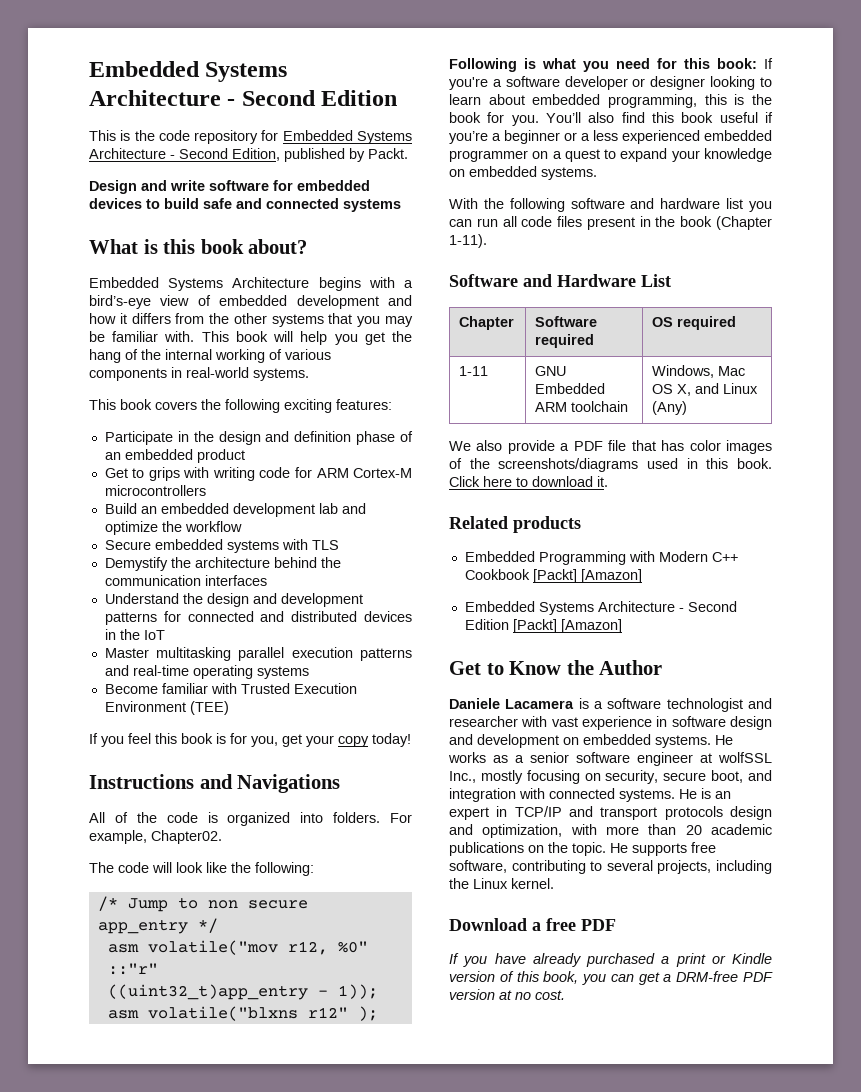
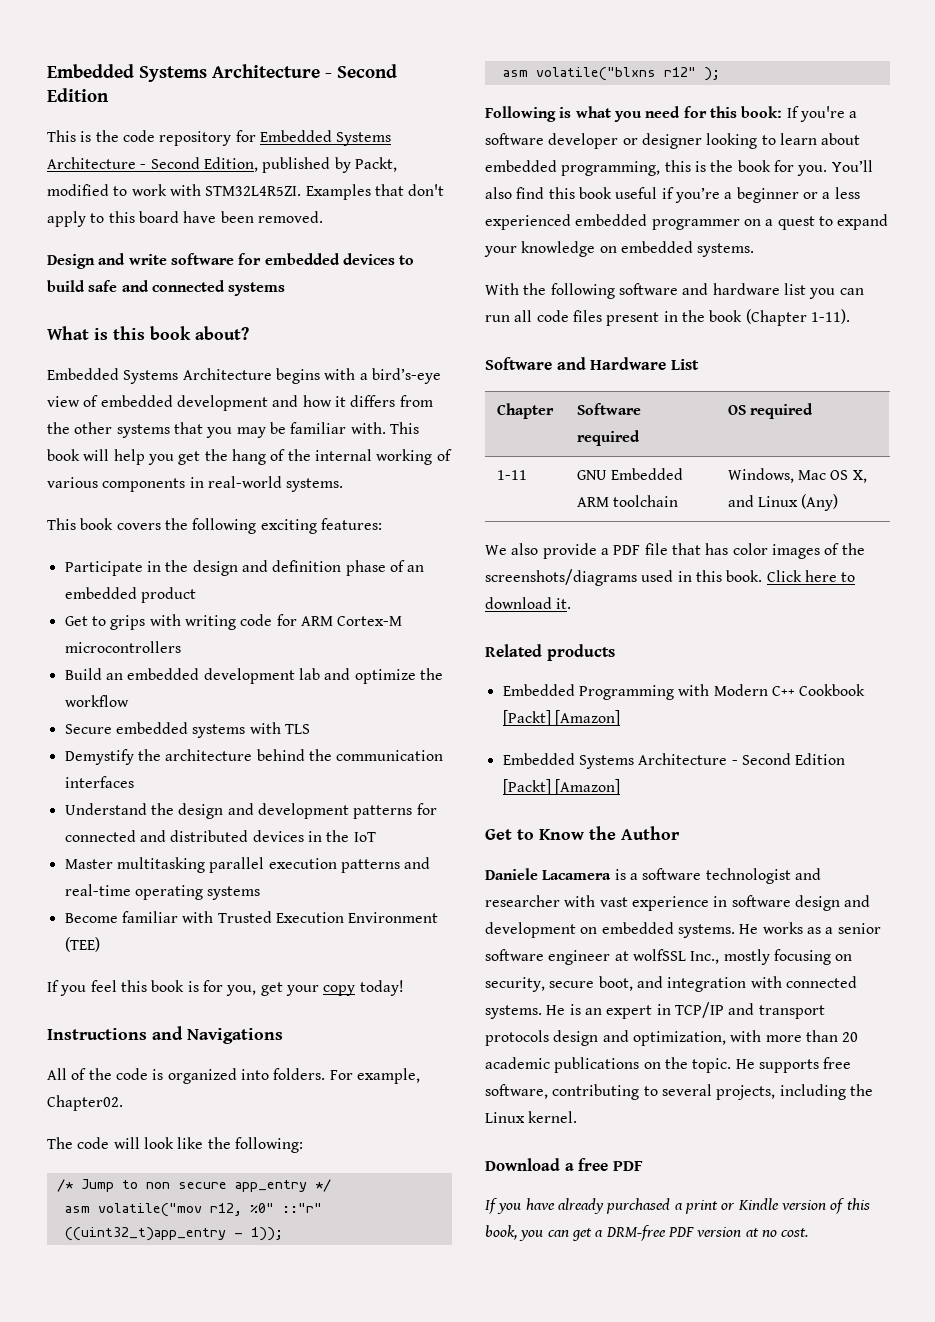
[368,148,408,159] Packt. -> [354,157,397,172] [47,184,445,200] [47,211,323,227] Packt, modified to work with STM32L4R5ZI. Examples that don't apply to this board have been removed.

